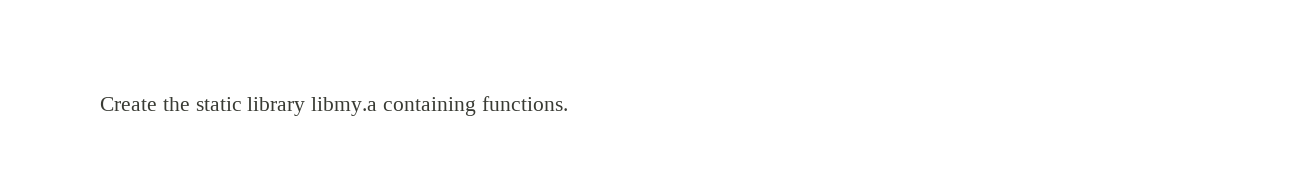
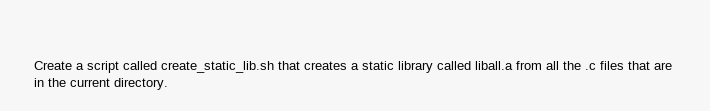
[162,96,568,116] the static library libmy.a containing functions. -> [76,61,672,73] [34,78,168,90] a script called create_static_lib.sh that creates a static library called liball.a from all the .c files that are in the current directory.

